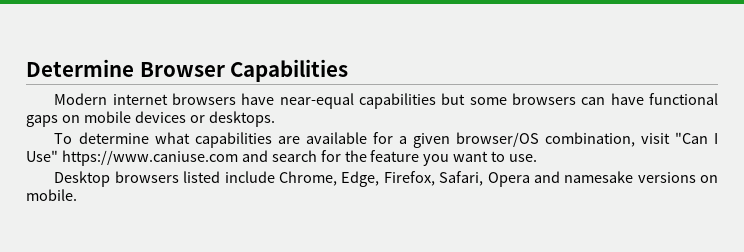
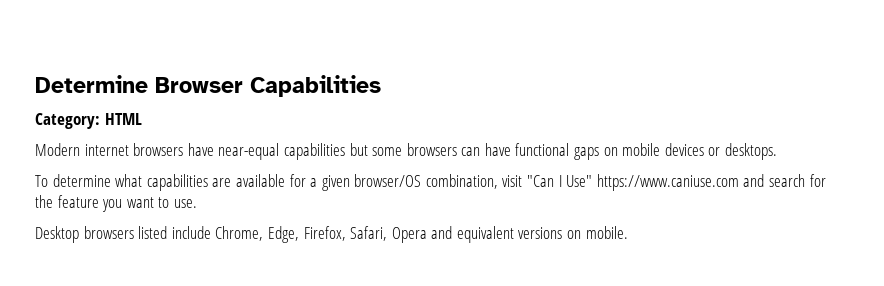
(349, 70) none -> [35,113,142,129] // Category: HTML
[564,171,634,183] namesake -> [456,226,514,243] equivalent

